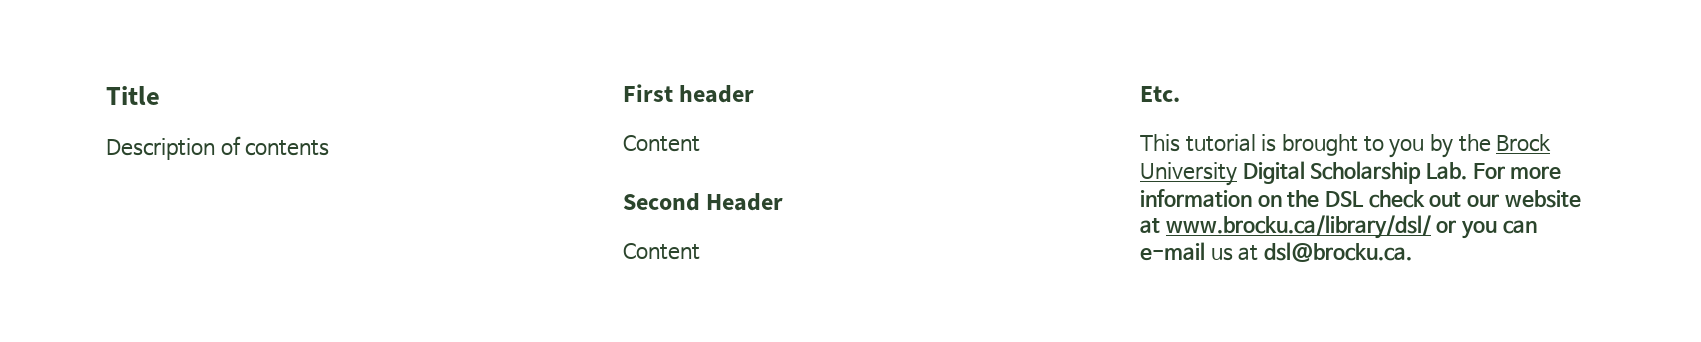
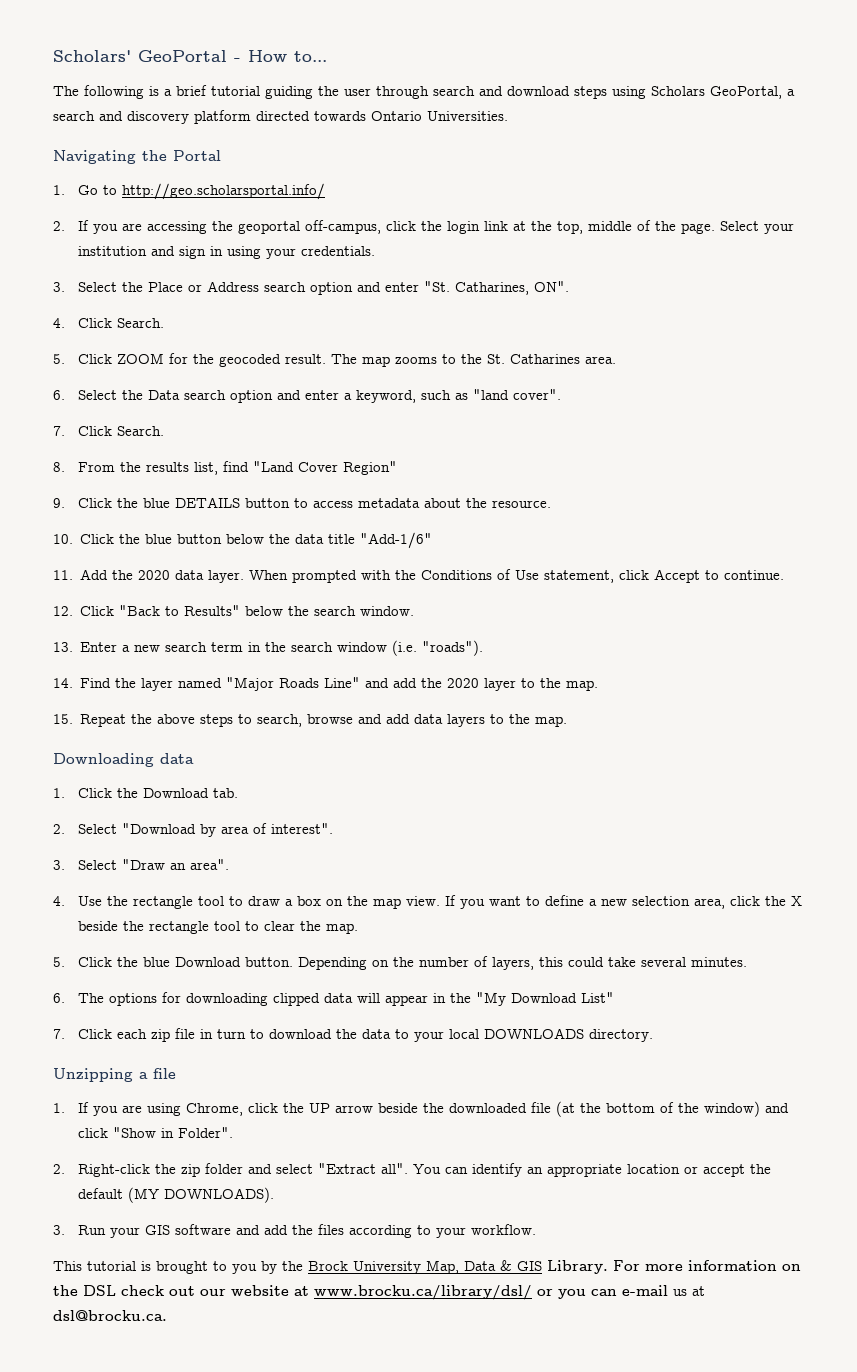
[106,86,160,105] [106,136,330,160] [623,84,755,103] [623,135,700,152] [623,193,784,211] [623,243,700,260] [1140,86,1180,102] Title // Description of contents // First header // Content // Second Header // Content // Etc. -> [53,50,327,62] [53,85,795,99] [53,110,508,124] [53,150,221,164] [53,183,326,200] [53,220,795,234] [78,246,376,259] [53,281,570,295] [53,318,165,328] [53,353,617,367] [53,389,562,403] [53,426,165,436] [53,461,398,475] [53,497,552,508] [53,532,433,549] [53,569,785,583] [53,605,415,616] [53,640,484,656] [53,677,599,691] [53,714,568,727] [53,753,194,767] [53,788,239,798] [53,823,334,837] [53,859,230,870] [53,895,803,909] [78,921,359,934] [53,956,748,970] [53,992,615,1006] [53,1028,654,1042] [53,1068,176,1082] [53,1101,790,1117] [78,1127,234,1138] [53,1163,772,1177] [78,1187,275,1203] [53,1224,537,1238] Scholars' GeoPortal - How to... // The following is a brief tutorial guiding the user through search and download steps using Scholars GeoPortal, a search and discovery platform directed towards Ontario Universities. // Navigating the Portal // 1. Go to http://geo.scholarsportal.info/ // 2. If you are accessing the geoportal off-campus, click the login link at the top, middle of the page. Select your institution and sign in using your credentials. // 3. Select the Place or Address search option and enter "St. Catharines, ON". // 4. Click Search. // 5. Click ZOOM for the geocoded result. The map zooms to the St. Catharines area. // 6. Select the Data search option and enter a keyword, such as "land cover". // 7. Click Search. // 8. From the results list, find "Land Cover Region" // 9. Click the blue DETAILS button to access metadata about the resource. // 10. Click the blue button below the data title "Add-1/6" // 11. Add the 2020 data layer. When prompted with the Conditions of Use statement, click Accept to continue. // 12. Click "Back to Results" below the search window. // 13. Enter a new search term in the search window (i.e. "roads"). // 14. Find the layer named "Major Roads Line" and add the 2020 layer to the map. // 15. Repeat the above steps to search, browse and add data layers to the map. // Downloading data // 1. Click the Download tab. // 2. Select "Download by area of interest". // 3. Select "Draw an area". // 4. Use the rectangle tool to draw a box on the map view. If you want to define a new selection area, click the X beside the rectangle tool to clear the map. // 5. Click the blue Download button. Depending on the number of layers, this could take several minutes. // 6. The options for downloading clipped data will appear in the "My Download List" // 7. Click each zip file in turn to download the data to your local DOWNLOADS directory. // Unzipping a file // 1. If you are using Chrome, click the UP arrow beside the downloaded file (at the bottom of the window) and click "Show in Folder". // 2. Right-click the zip folder and select "Extract all". You can identify an appropriate location or accept the default (MY DOWNLOADS). // 3. Run your GIS software and add the files according to your workflow.
[1242,161,1468,184] Digital Scholarship Lab. -> [426,1260,608,1274] Map, Data & GIS Library.

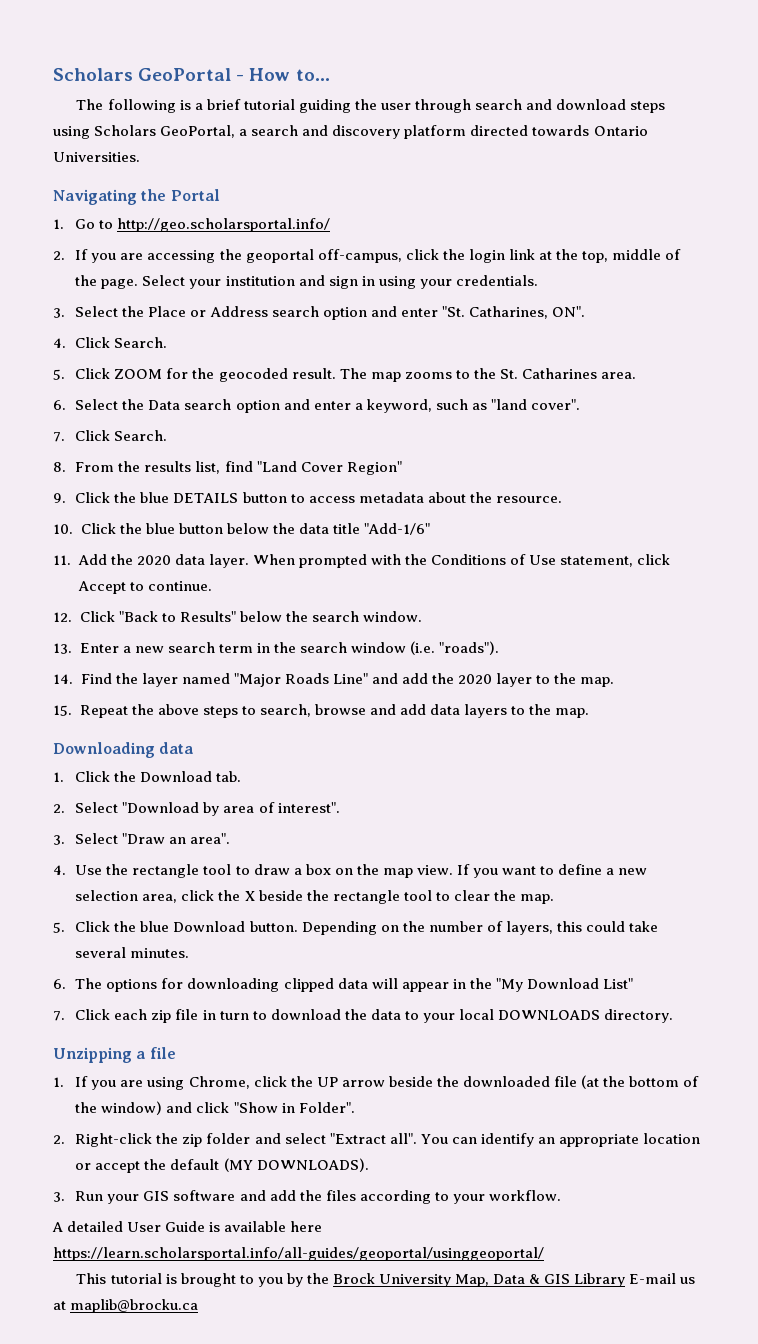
[53,50,131,62] Scholars' -> [53,68,133,81] Scholars
(537, 1229) none -> [52,1221,323,1232] [53,1247,544,1261] // A detailed User Guide is available here https://learn.scholarsportal.info/all-guides/geoportal/usinggeoportal/
[547,1260,801,1274] [53,1285,668,1300] Library. For more information on the DSL check out our website at www.brocku.ca/library/dsl/ or you can e-mail -> [574,1273,677,1287] Library E-mail
[53,1310,167,1321] dsl@brocku.ca. -> [70,1299,199,1313] maplib@brocku.ca

